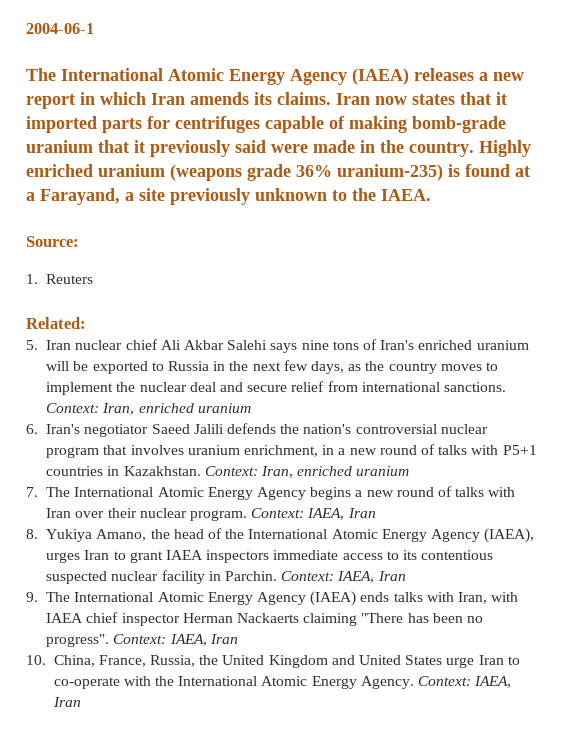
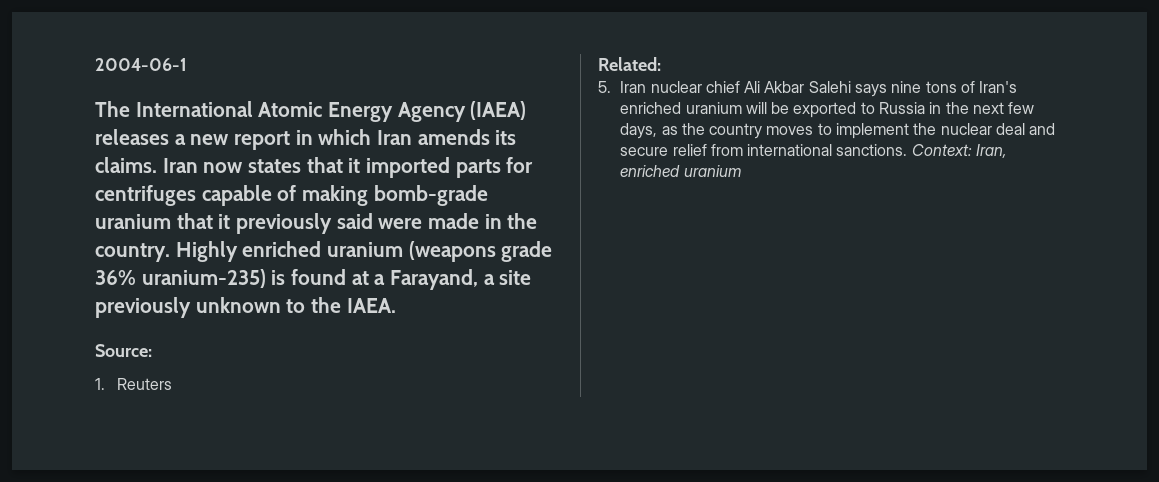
[26,423,488,437] [46,444,537,458] [46,466,410,478] [26,486,516,500] [46,508,376,521] [26,528,535,543] [46,550,494,563] [46,570,406,584] [26,591,519,606] [46,612,483,626] [46,634,238,647] [26,655,520,668] [53,676,512,689] [52,697,81,707] // 6. Iran's negotiator Saeed Jalili defends the nation's controversial nuclear program that involves uranium enrichment, in a new round of talks with P5+1 countries in Kazakhstan. Context: Iran, enriched uranium // 7. The International Atomic Energy Agency begins a new round of talks with Iran over their nuclear program. Context: IAEA, Iran // 8. Yukiya Amano, the head of the International Atomic Energy Agency (IAEA), urges Iran to grant IAEA inspectors immediate access to its contentious suspected nuclear facility in Parchin. Context: IAEA, Iran // 9. The International Atomic Energy Agency (IAEA) ends talks with Iran, with IAEA chief inspector Herman Nackaerts claiming "There has been no progress". Context: IAEA, Iran // 10. China, France, Russia, the United Kingdom and United States urge Iran to co-operate with the International Atomic Energy Agency. Context: IAEA, Iran -> (741, 171) none

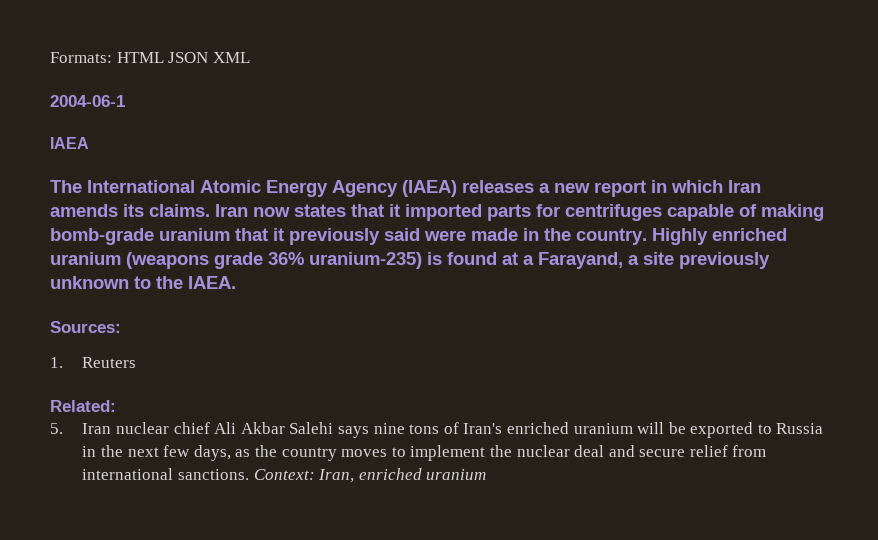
(95, 64) none -> [50,52,250,63] Formats: HTML JSON XML //
(187, 64) none -> [50,137,89,149] // IAEA
[95,344,152,357] Source: -> [50,321,121,333] Sources:

